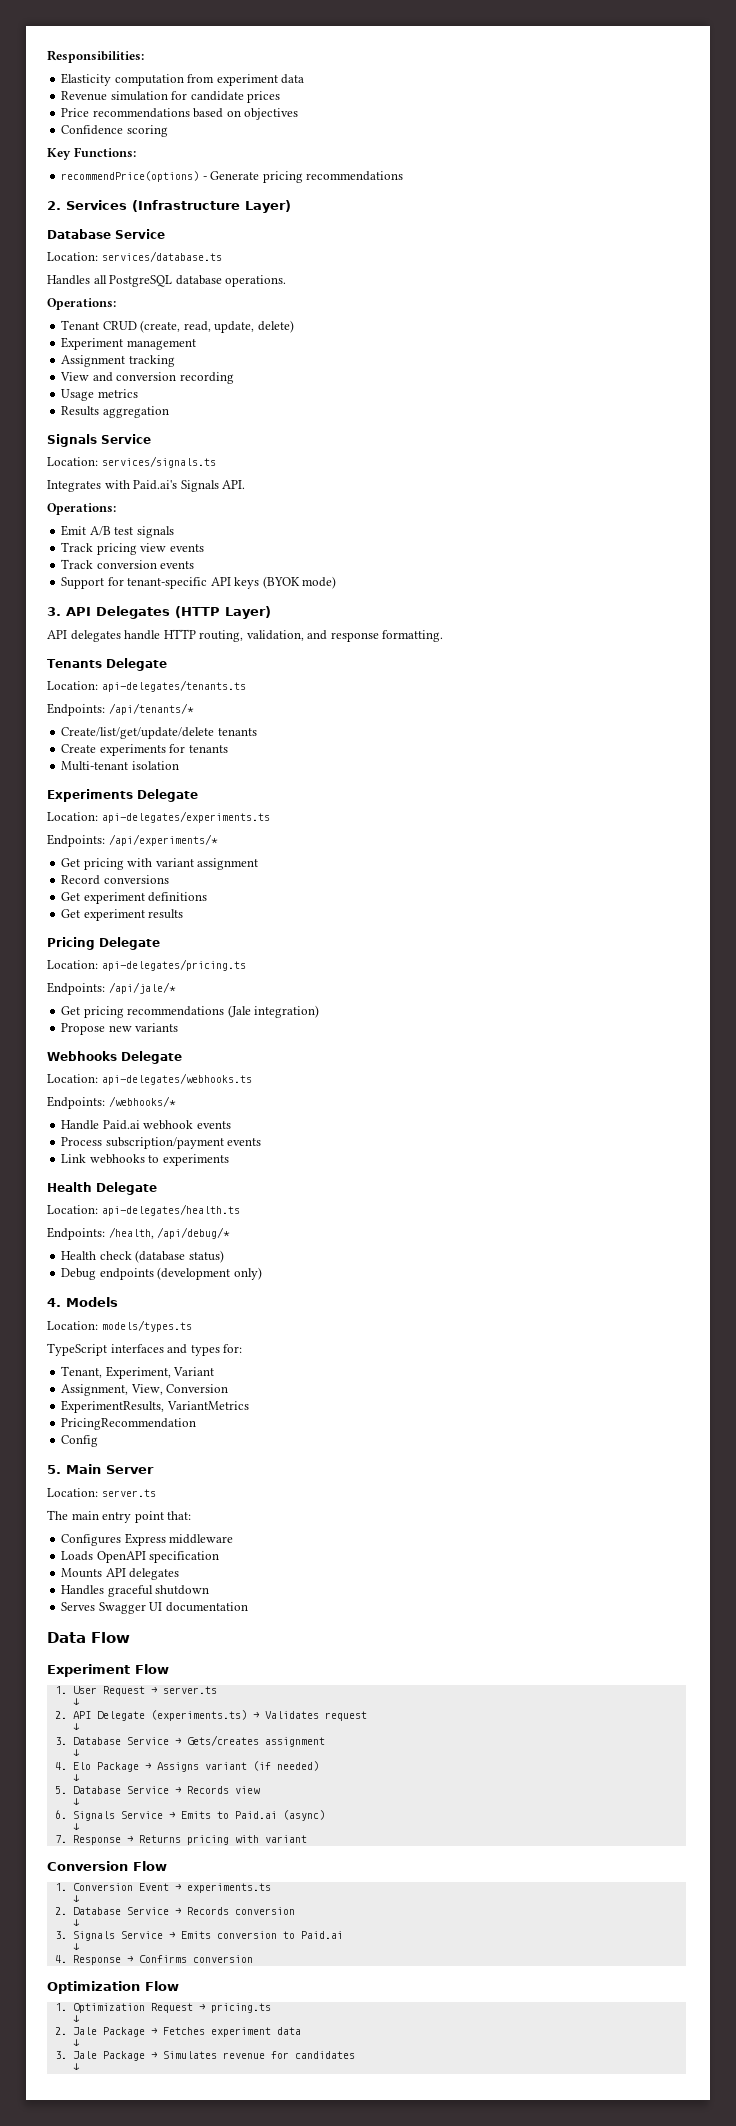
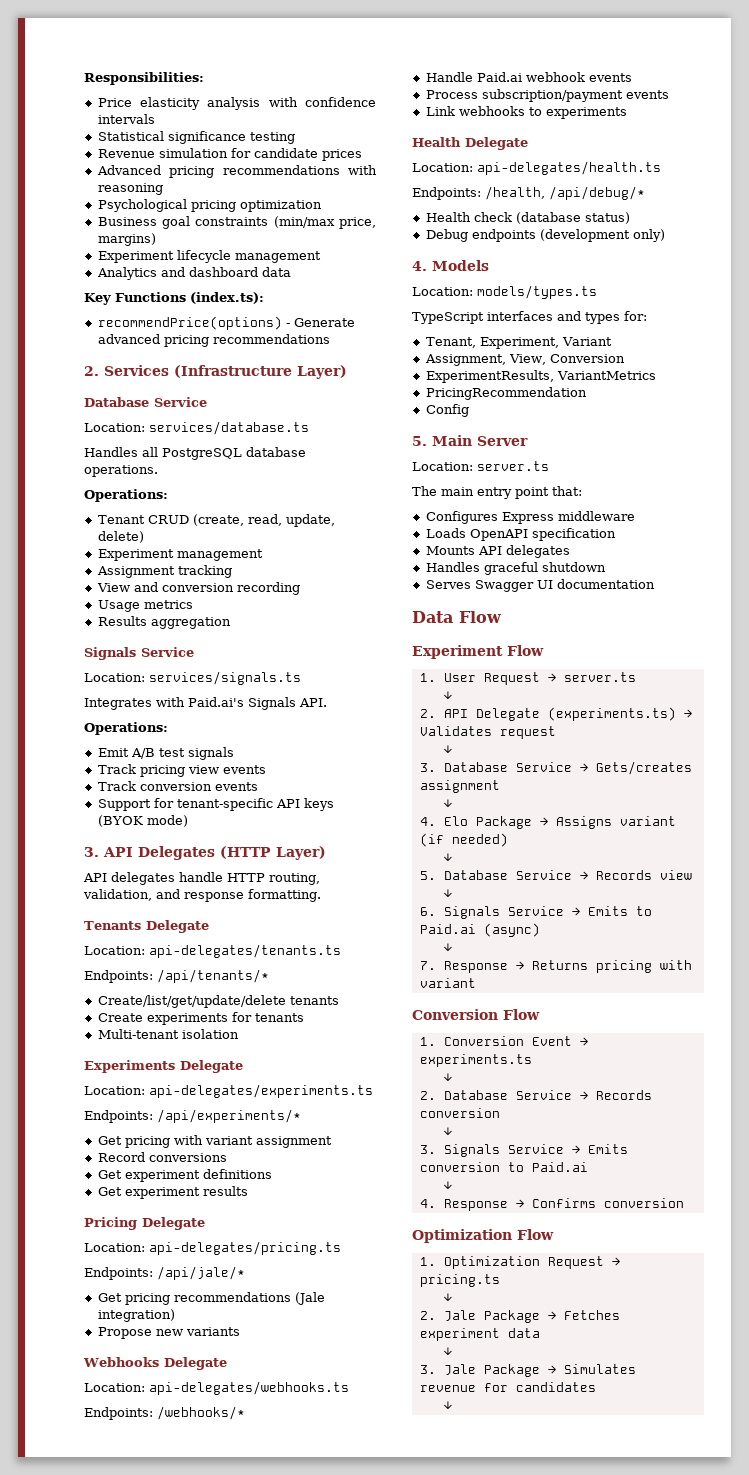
[61,73,305,86] Elasticity computation from experiment data -> [97,97,376,110] [97,114,155,124] [97,131,295,144] Price elasticity analysis with confidence intervals // Statistical significance testing
[61,108,299,120] [61,125,168,137] Price recommendations based on objectives // Confidence scoring -> [96,165,377,178] [97,183,163,195] [97,199,322,212] [97,216,376,229] [97,233,156,246] [97,250,321,263] [96,267,291,280] Advanced pricing recommendations with reasoning // Psychological pricing optimization // Business goal constraints (min/max price, margins) // Experiment lifecycle management // Analytics and dashboard data
[73,147,136,157] Functions: -> [115,292,264,304] Functions (index.ts):
(260, 175) none -> [97,334,160,344] advanced

